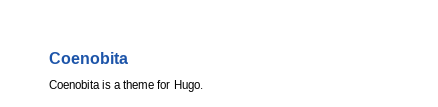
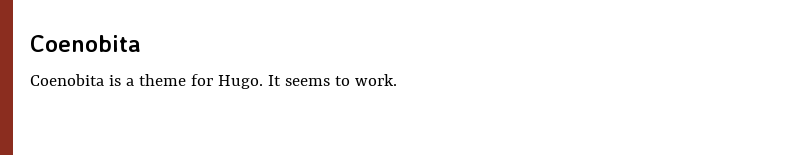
(203, 86) none -> [267,74,397,86] It seems to work.

